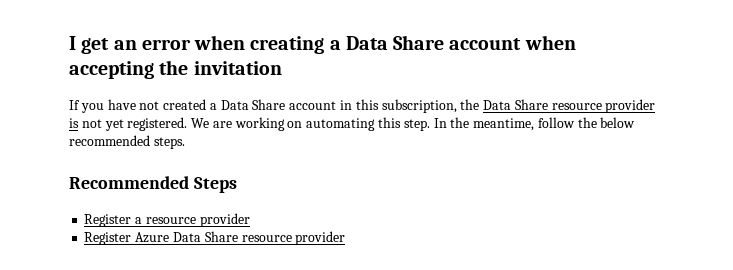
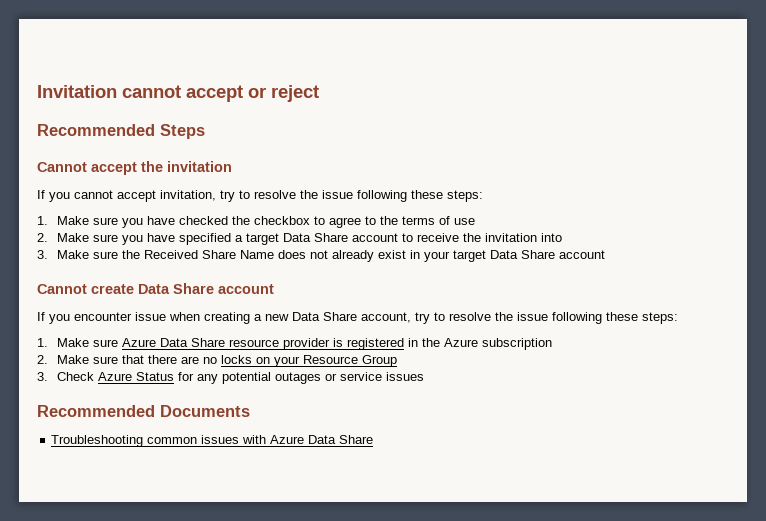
[69,35,576,54] [69,60,282,79] [69,99,480,113] I get an error when creating a Data Share account when accepting the invitation // If you have not created a Data Share account in this subscription, the -> [37,85,319,102] [37,124,205,139] [37,161,232,175] [37,190,483,202] [37,216,476,228] [37,233,563,245] [37,250,606,262] [37,283,274,294] [37,312,678,324] [37,338,157,347] Invitation cannot accept or reject // Recommended Steps // Cannot accept the invitation // If you cannot accept invitation, try to resolve the issue following these steps: // 1. Make sure you have checked the checkbox to agree to the terms of use // 2. Make sure you have specified a target Data Share account to receive the invitation into // 3. Make sure the Received Share Name does not already exist in your target Data Share account // Cannot create Data Share account // If you encounter issue when creating a new Data Share account, try to resolve the issue following these steps: // 1. Make sure Azure
[81,117,636,131] [69,135,185,149] [69,176,237,193] [84,213,250,227] [84,231,346,245] not yet registered. We are working on automating this step. In the meantime, follow the below recommended steps. // Recommended Steps // Register a resource provider // Register Azure Data Share resource provider -> [347,338,553,350] [37,355,398,367] [37,372,425,384] [37,405,250,417] [51,435,374,447] registered in the Azure subscription // 2. Make sure that there are no locks on your Resource Group // 3. Check Azure Status for any potential outages or service issues // Recommended Documents // Troubleshooting common issues with Azure Data Share

